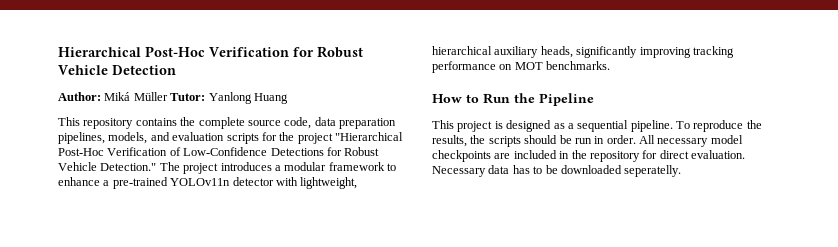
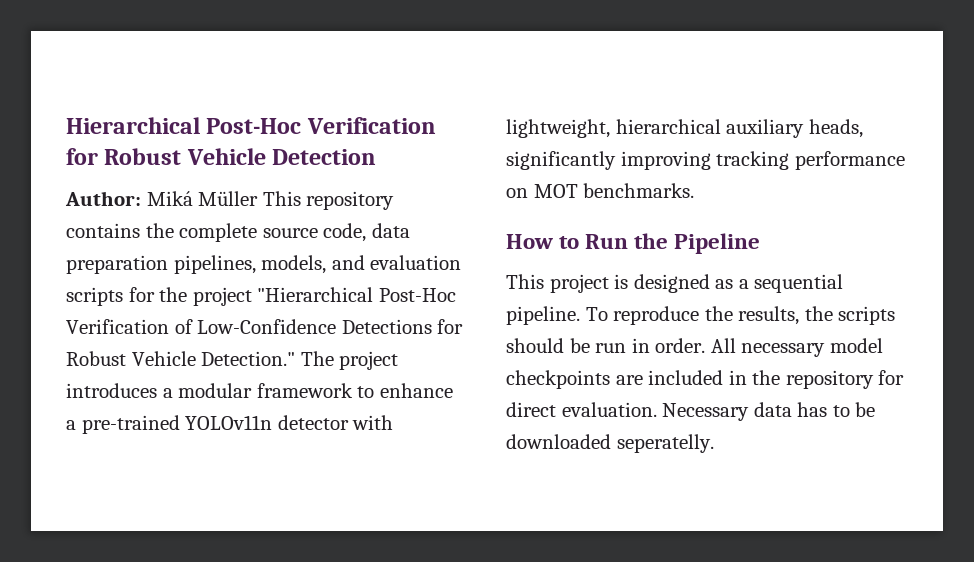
[170,92,288,104] Tutor: Yanlong Huang // -> (259, 198) none

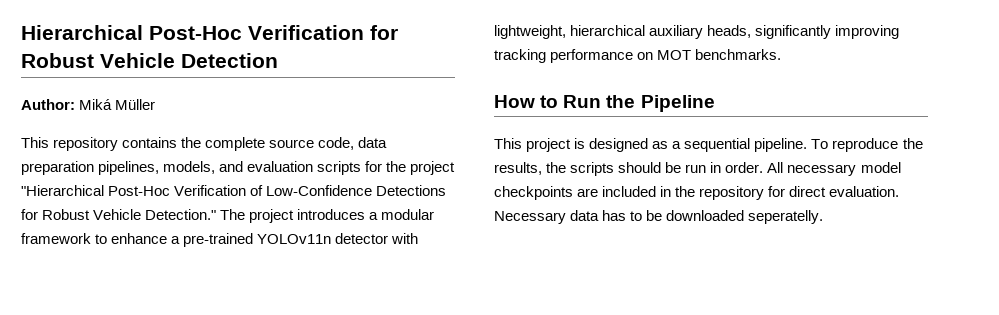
(259, 198) none -> (156, 104) //

